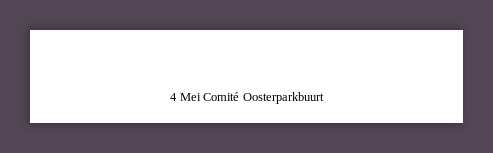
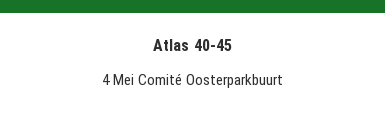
(170, 97) none -> [153,39,232,51] Atlas 40-45 //

